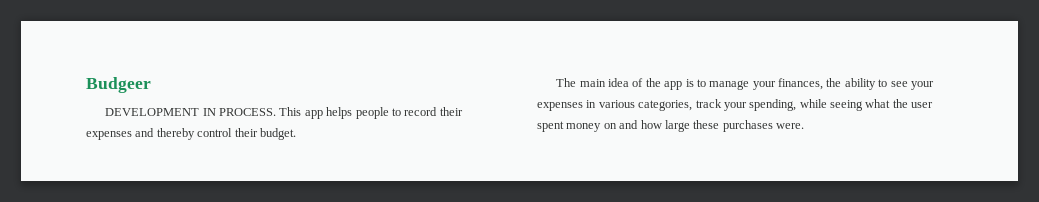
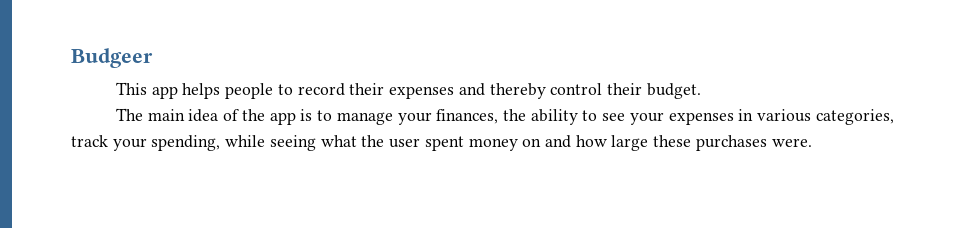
[105,108,277,116] DEVELOPMENT IN PROCESS. -> (153, 58) none

